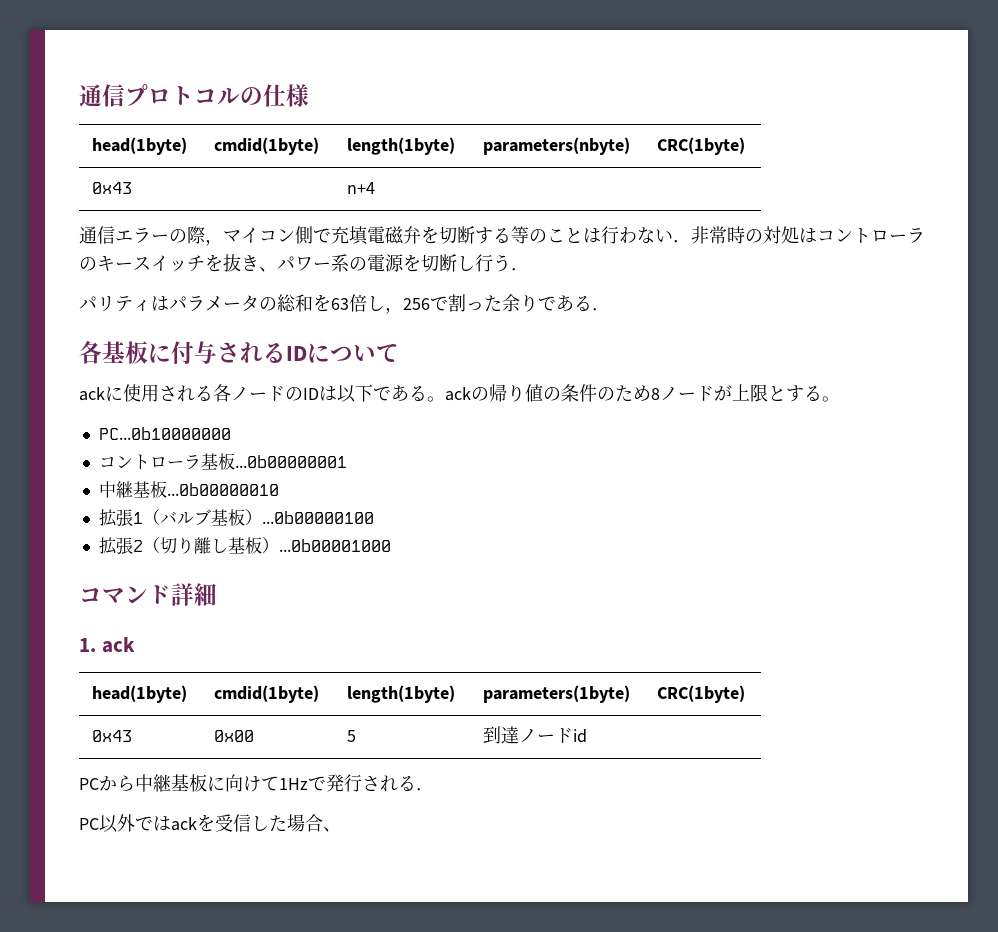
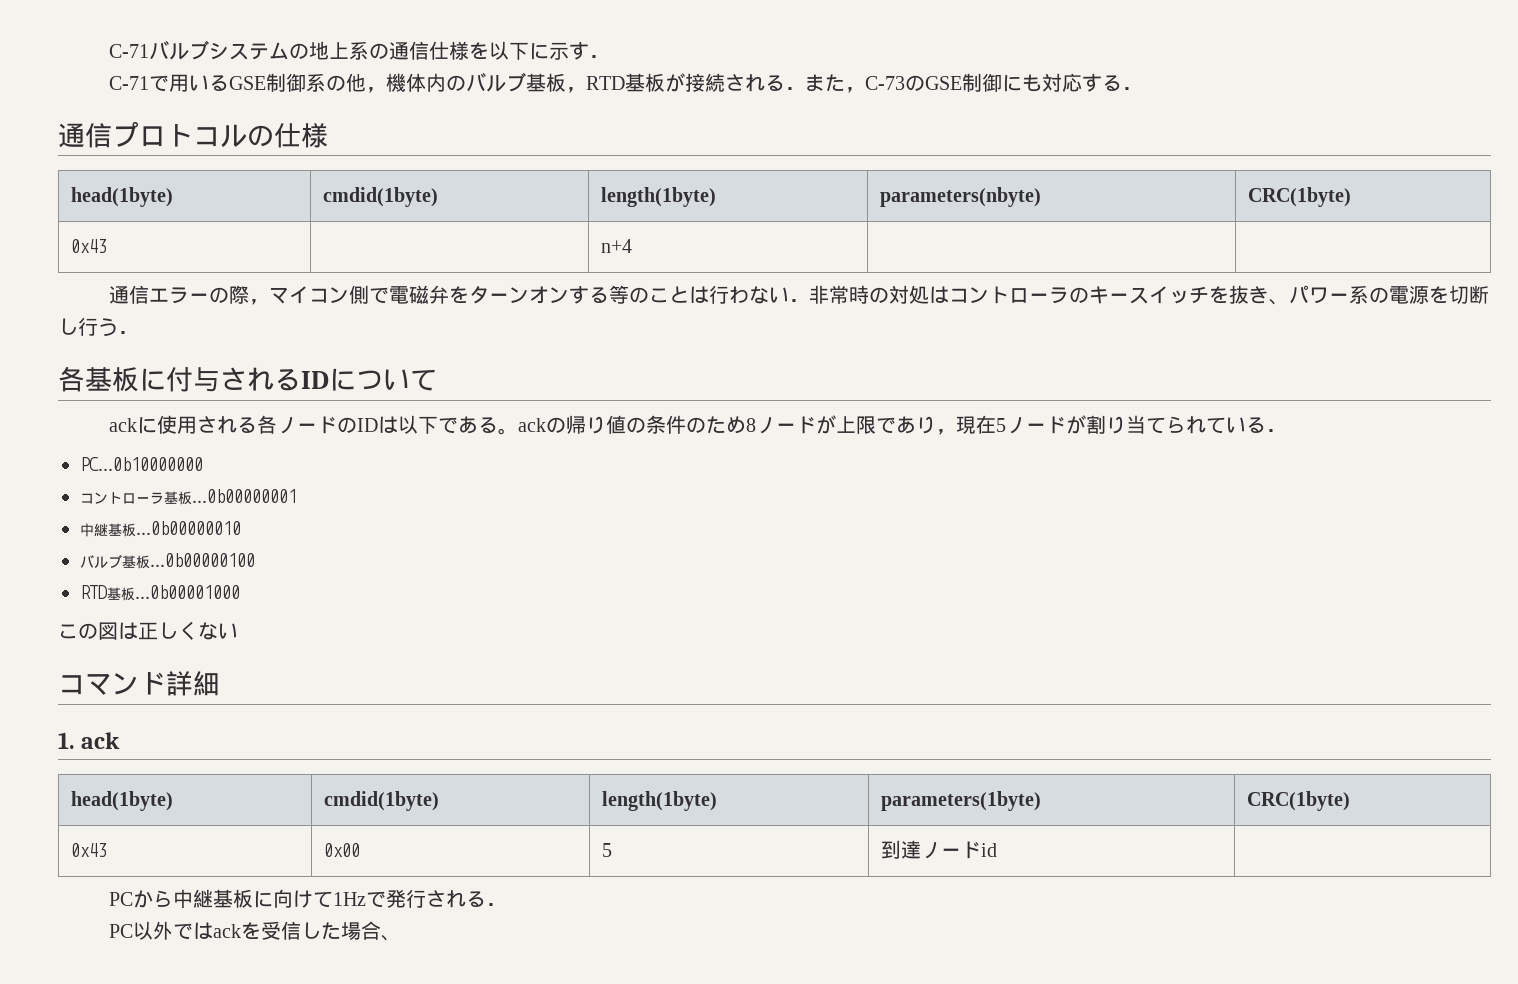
(79, 95) none -> [108,40,609,60] [108,72,1142,93] C-71バルブシステムの地上系の通信仕様を以下に示す． // C-71で用いるGSE制御系の他，機体内のバルブ基板，RTD基板が接続される．また，C-73のGSE制御にも対応する． //
[331,226,369,245] 充填 -> (389, 295) none
[439,226,475,244] 切断 -> [468,286,569,304] ターンオン
[79,294,610,314] // パリティはパラメータの総和を63倍し，256で割った余りである． -> (138, 332) none
[768,385,840,402] とする。 -> [875,415,1286,435] であり，現在5ノードが割り当てられている．
[98,509,262,527] 拡張1（バルブ基板） -> [80,555,150,569] バルブ基板
[98,537,391,555] 拡張2（切り離し基板）...0b00001000 -> [80,585,240,601] [58,621,238,640] RTD基板...0b00001000 // この図は正しくない

